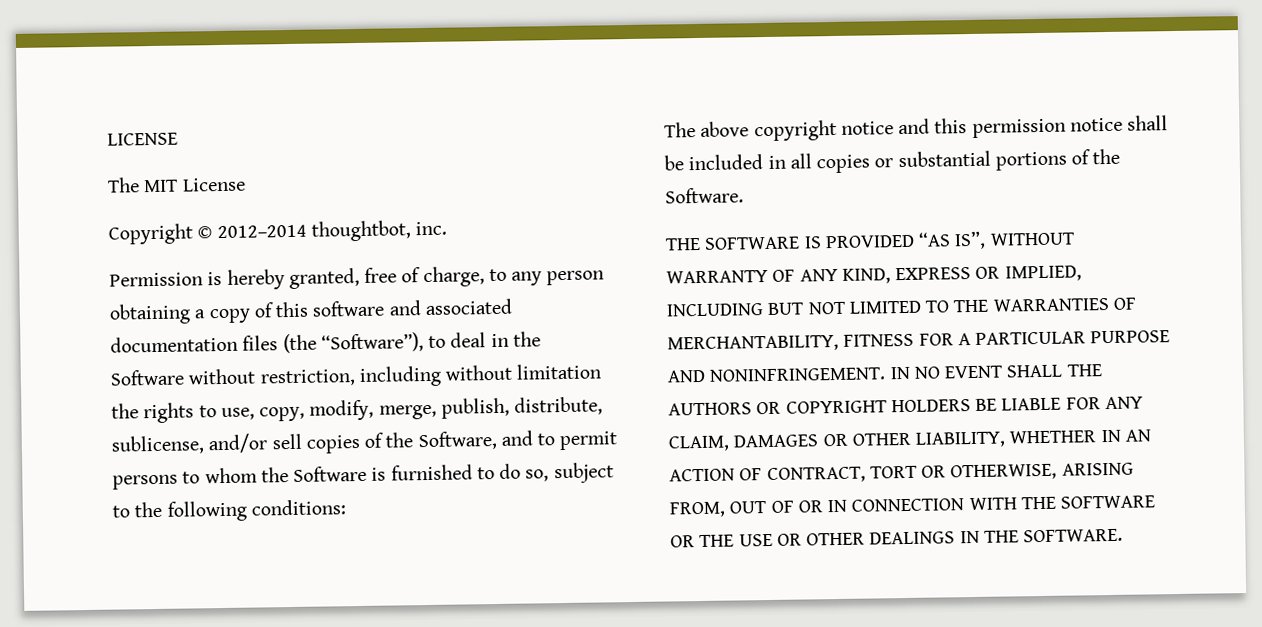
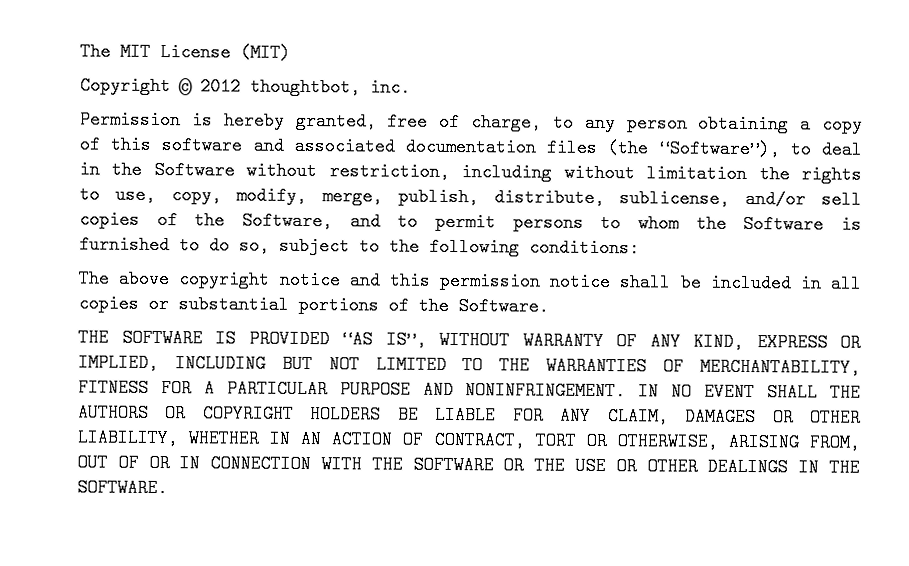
[107,132,178,146] LICENSE // -> (80, 51) none
(246, 184) none -> [240,43,291,62] (MIT)
[216,224,307,239] 2012–2014 -> [200,77,241,96] 2012

